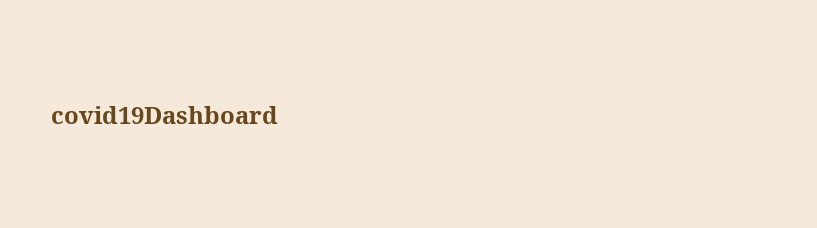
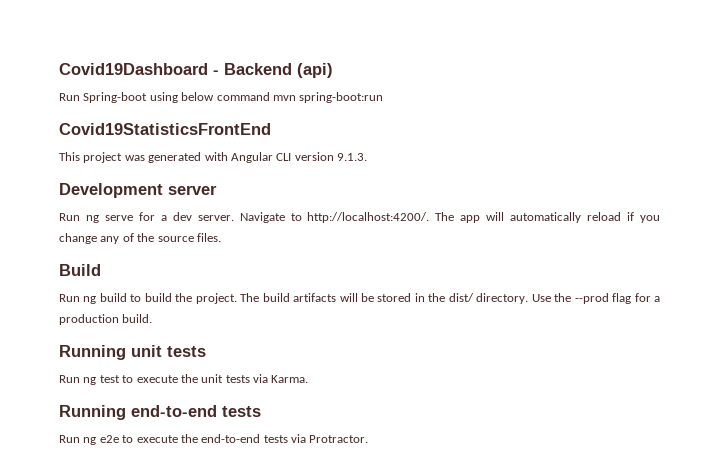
[51,106,278,124] covid19Dashboard -> [59,63,333,78] [59,92,384,103] [59,123,271,135] [59,152,367,163] [59,183,217,198] [59,212,660,223] [59,233,221,244] [59,264,101,276] [59,293,660,304] [59,314,153,325] [59,345,206,360] [59,374,309,385] [59,405,261,420] [59,434,369,445] Covid19Dashboard - Backend (api) // Run Spring-boot using below command mvn spring-boot:run // Covid19StatisticsFrontEnd // This project was generated with Angular CLI version 9.1.3. // Development server // Run ng serve for a dev server. Navigate to http://localhost:4200/. The app will automatically reload if you change any of the source files. // Build // Run ng build to build the project. The build artifacts will be stored in the dist/ directory. Use the --prod flag for a production build. // Running unit tests // Run ng test to execute the unit tests via Karma. // Running end-to-end tests // Run ng e2e to execute the end-to-end tests via Protractor.

